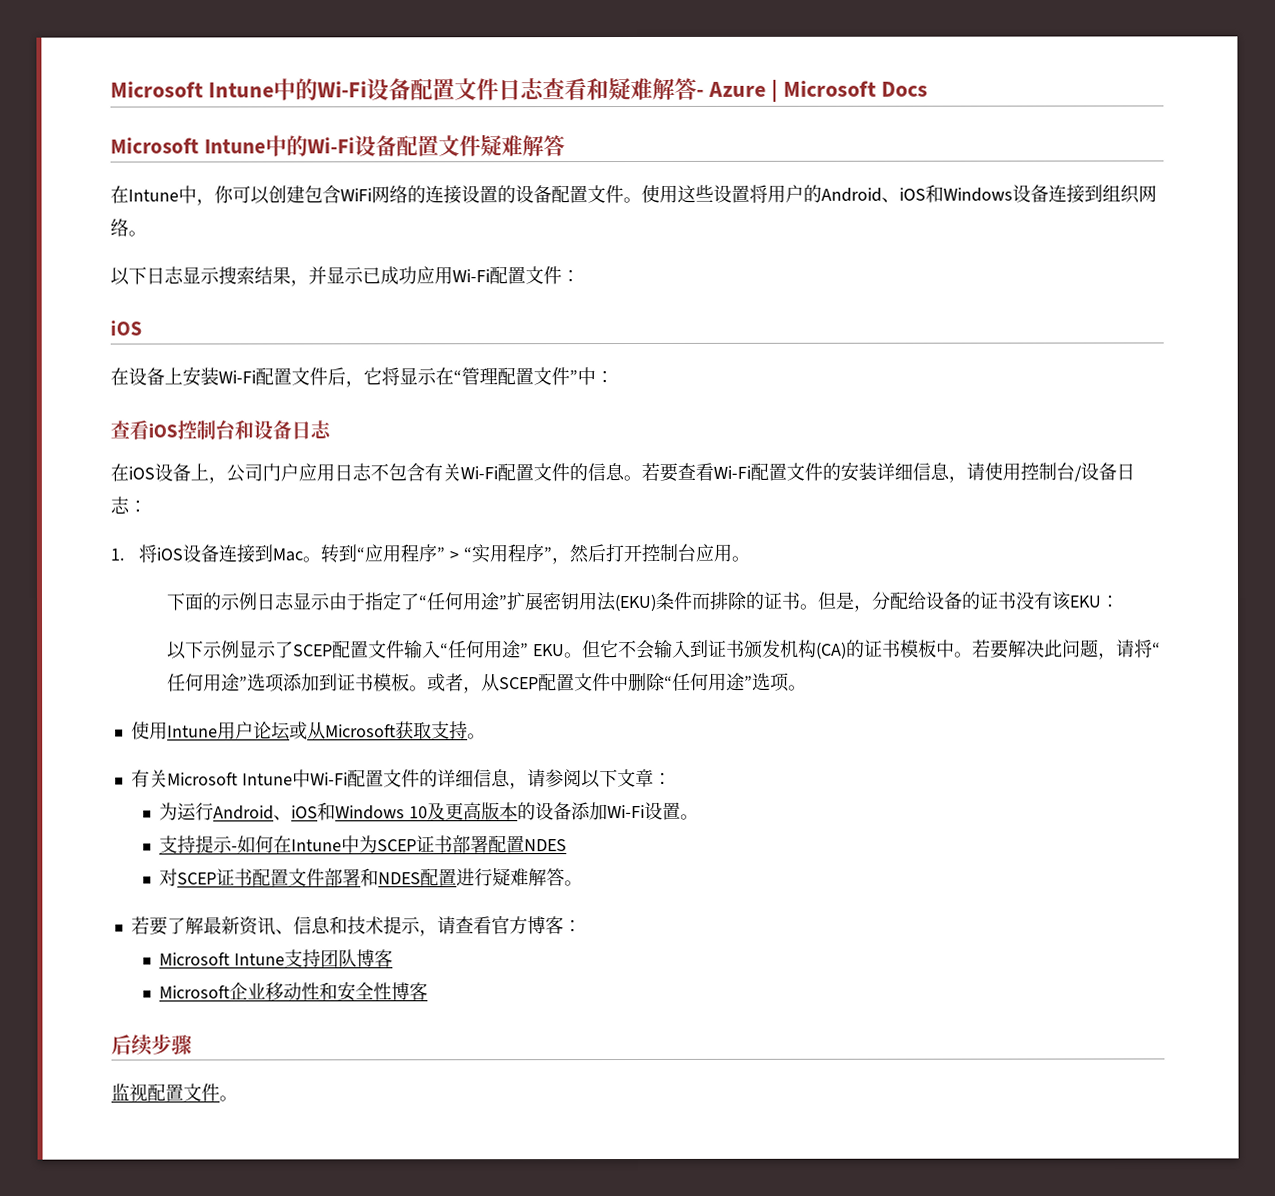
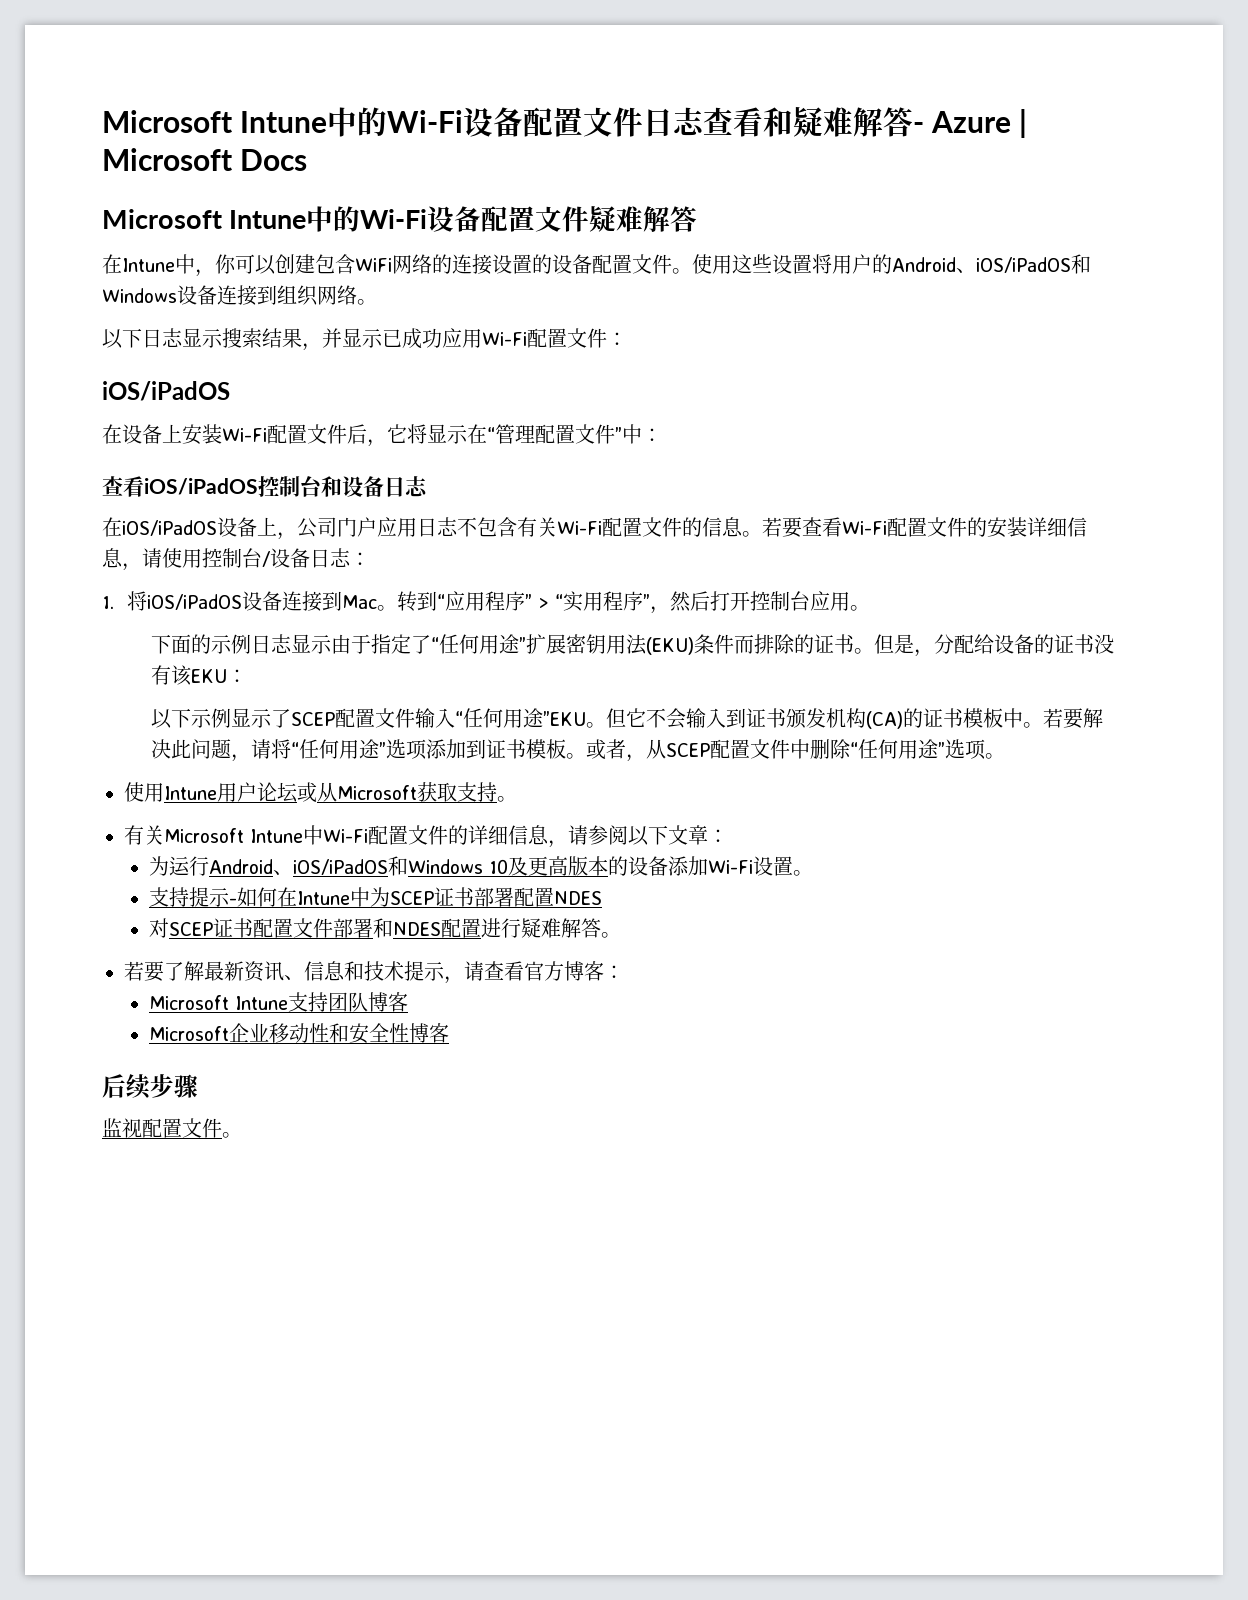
[899,187,926,201] iOS -> [976,257,1071,273] iOS/iPadOS
[110,320,142,336] iOS -> [102,381,230,401] iOS/iPadOS
[148,423,178,438] iOS -> [144,478,258,495] iOS/iPadOS
[128,466,155,480] iOS -> [122,520,217,536] iOS/iPadOS
[156,547,184,561] iOS -> [146,594,242,610] iOS/iPadOS
[520,643,566,657] ” EKU -> [543,711,587,726] ”EKU
[290,805,318,819] iOS -> [292,859,388,875] iOS/iPadOS

